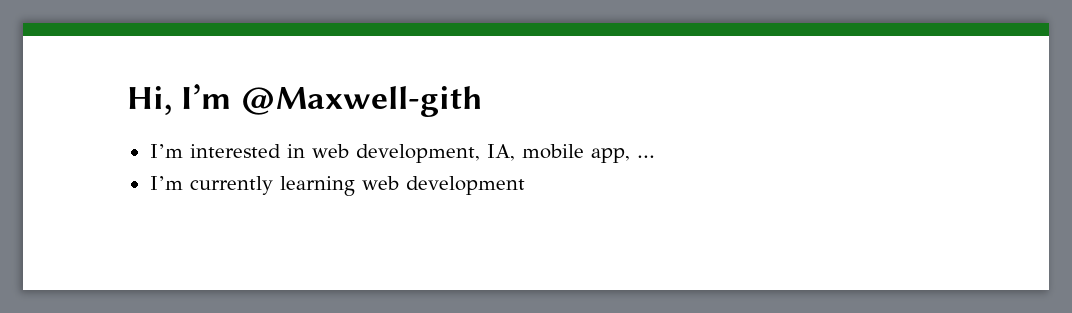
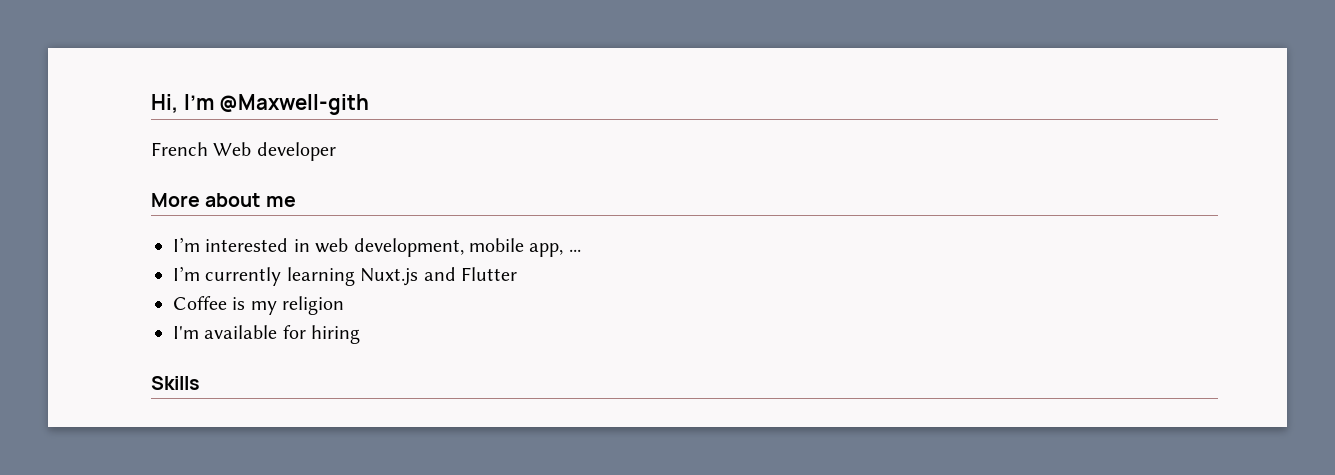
(484, 101) none -> [151,142,336,161] [151,193,296,207] // French Web developer // More about me
[486,144,515,161] IA, -> (464, 247) none
[361,176,525,195] web development -> [360,267,517,286] [173,296,345,315] [173,325,361,344] [151,376,200,390] Nuxt.js and Flutter // Coffee is my religion // I'm available for hiring // Skills

